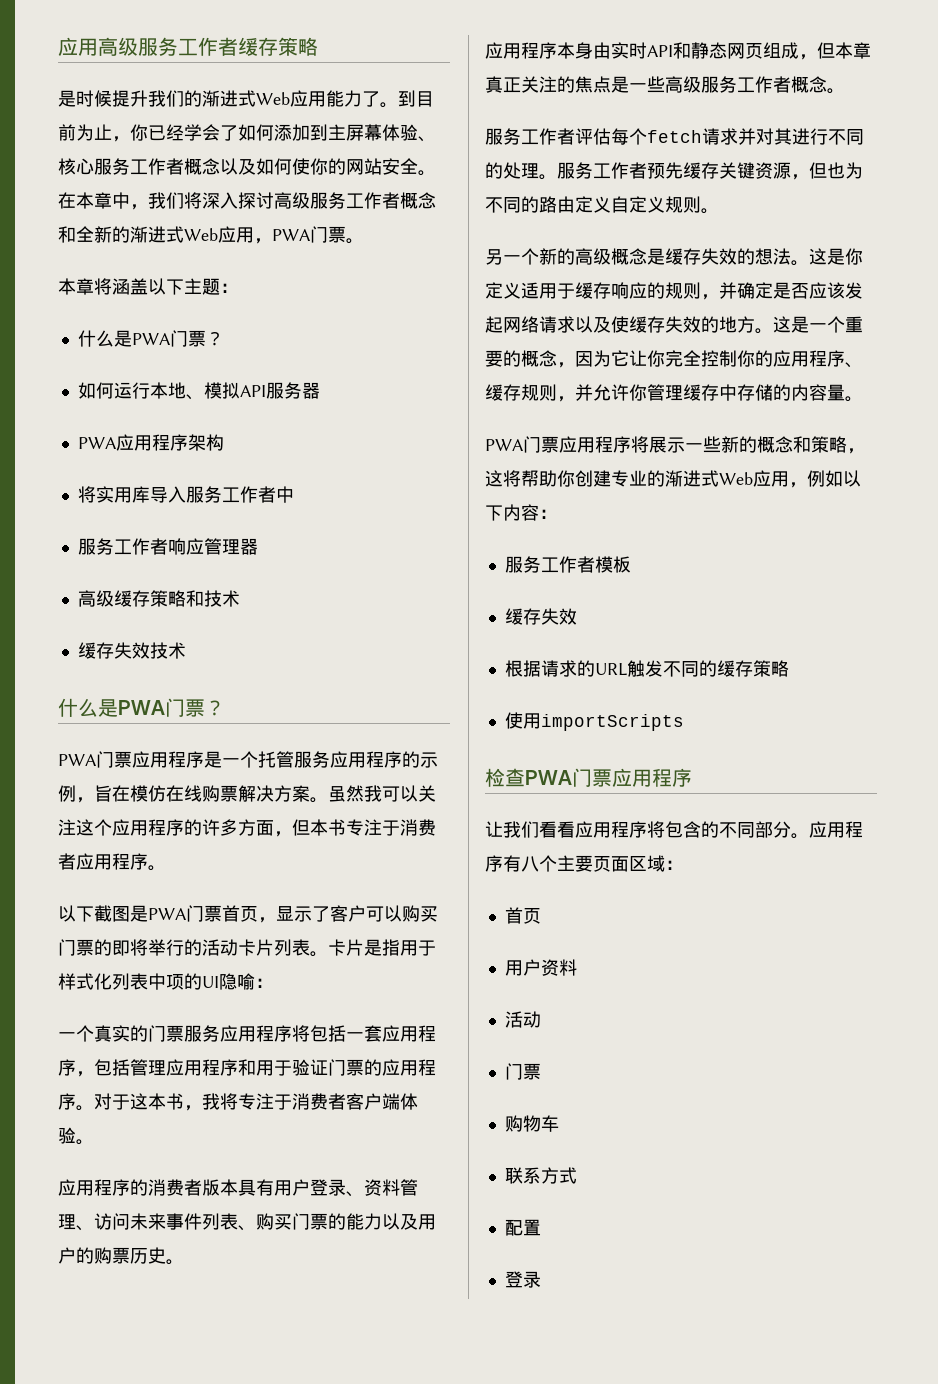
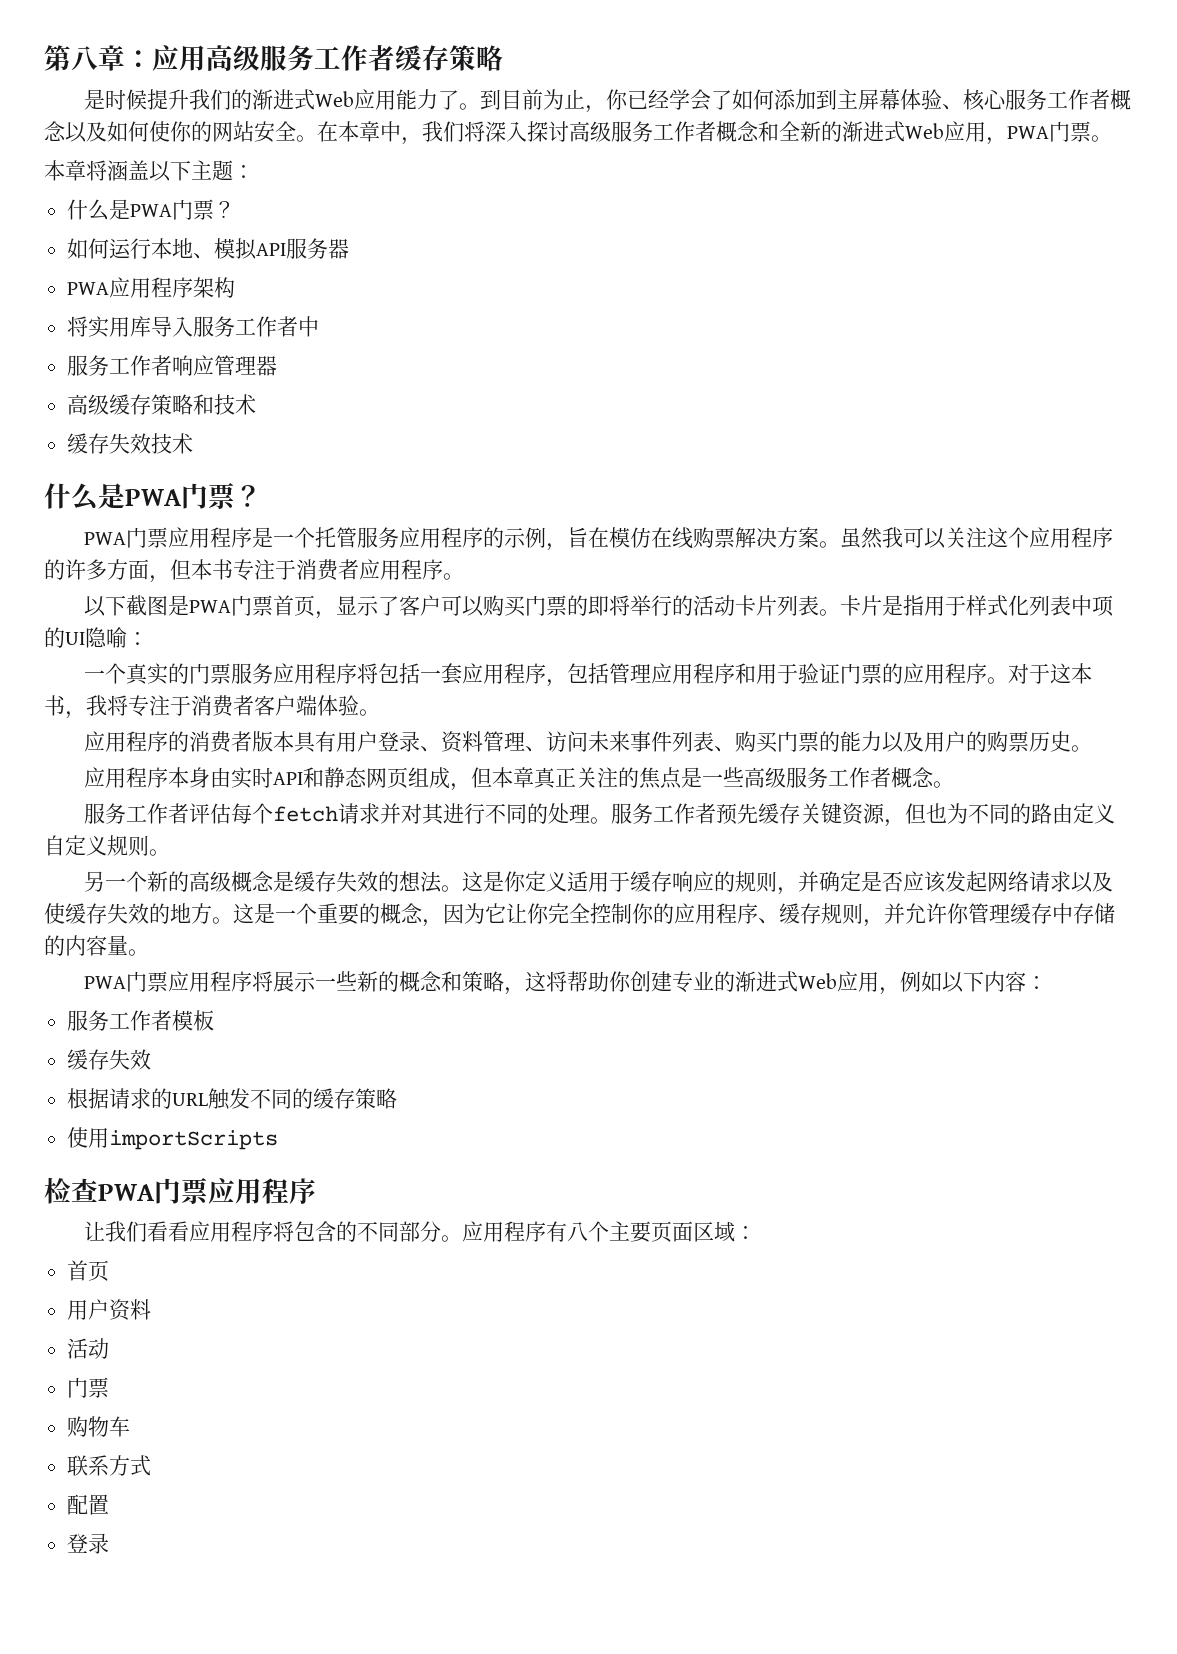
(58, 46) none -> [44,45,152,71] 第八章：

